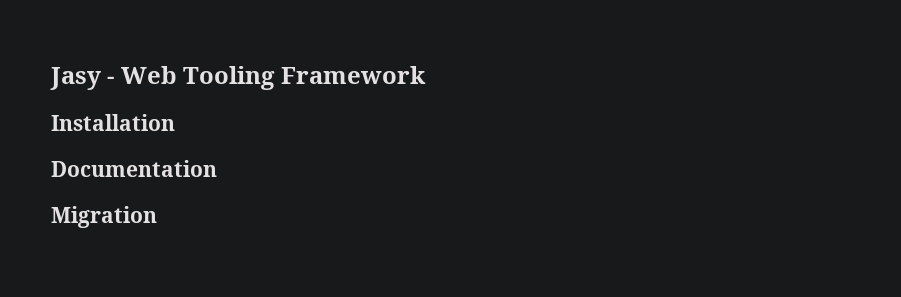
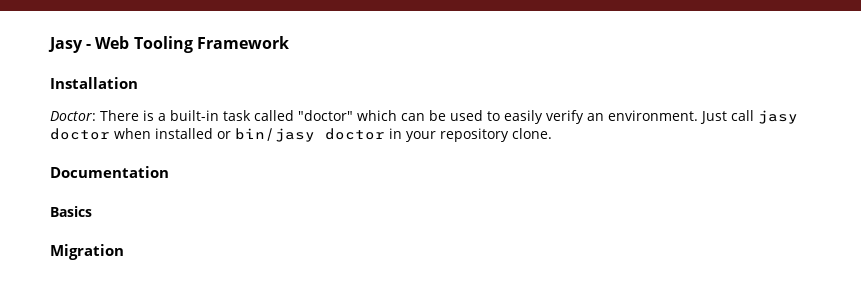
(175, 122) none -> [50,110,798,124] [50,128,552,142] // Doctor: There is a built-in task called "doctor" which can be used to easily verify an environment. Just call jasy doctor when installed or bin/jasy doctor in your repository clone.
(217, 168) none -> [50,206,92,217] // Basics

